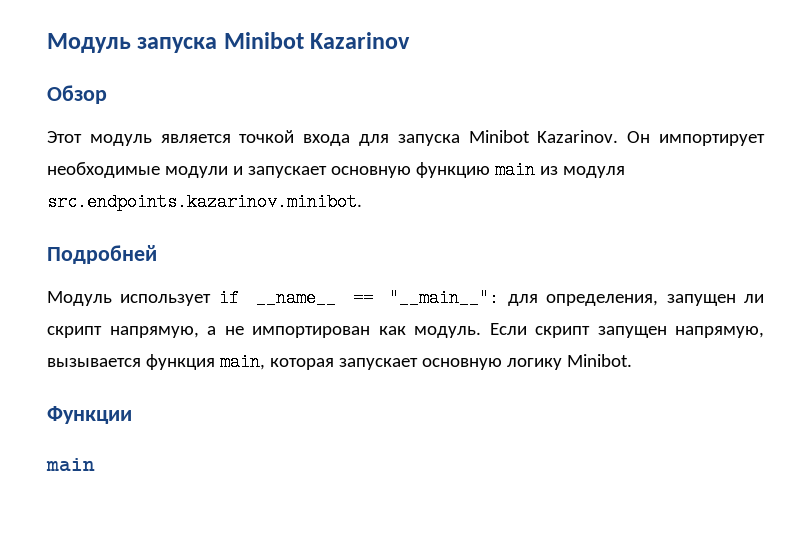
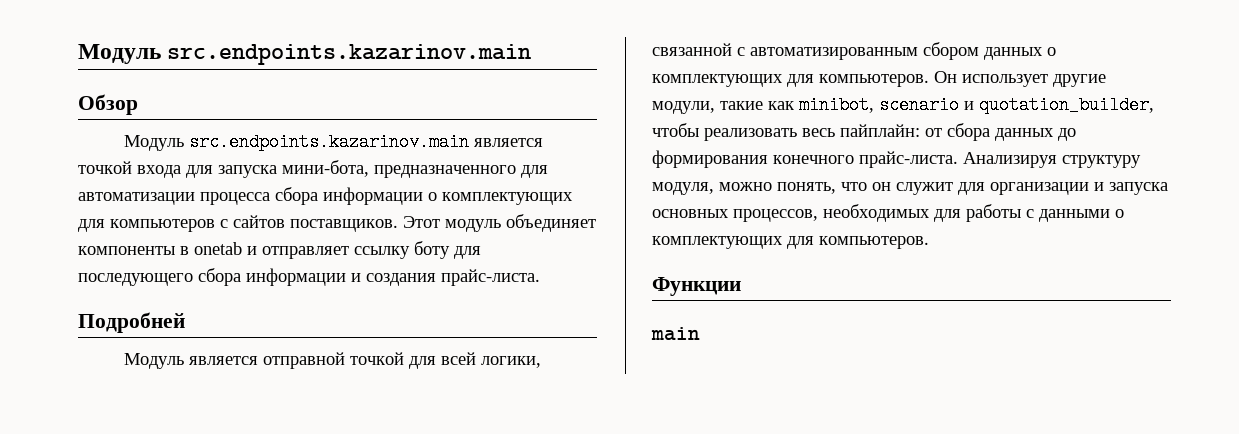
[47,32,411,53] Модуль запуска Minibot Kazarinov -> [78,44,532,65] Модуль src.endpoints.kazarinov.main
[47,131,152,146] Этот модуль -> [123,133,469,151] Модуль src.endpoints.kazarinov.main
[468,130,765,146] [47,161,625,179] [47,193,362,211] [47,245,157,264] [47,289,764,307] [47,323,764,338] [47,353,632,371] Minibot Kazarinov. Он импортирует необходимые модули и запускает основную функцию main из модуля src.endpoints.kazarinov.minibot. // Подробней // Модуль использует if __name__ == "__main__": для определения, запущен ли скрипт напрямую, а не импортирован как модуль. Если скрипт запущен напрямую, вызывается функция main, которая запускает основную логику Minibot. -> [282,160,548,178] [78,187,573,205] [78,214,596,232] [78,241,481,259] [78,268,540,286] [78,312,185,333] [123,352,541,369] [652,42,1056,60] [652,71,1106,87] [652,96,1154,114] [652,123,1076,141] [652,150,1141,168] [652,182,1168,195] [652,204,1124,222] [652,236,929,249] мини-бота, предназначенного для автоматизации процесса сбора информации о комплектующих для компьютеров с сайтов поставщиков. Этот модуль объединяет компоненты в onetab и отправляет ссылку боту для последующего сбора информации и создания прайс-листа. // Подробней // Модуль является отправной точкой для всей логики, связанной с автоматизированным сбором данных о комплектующих для компьютеров. Он использует другие модули, такие как minibot, scenario и quotation_builder, чтобы реализовать весь пайплайн: от сбора данных до формирования конечного прайс-листа. Анализируя структуру модуля, можно понять, что он служит для организации и запуска основных процессов, необходимых для работы с данными о комплектующих для компьютеров.

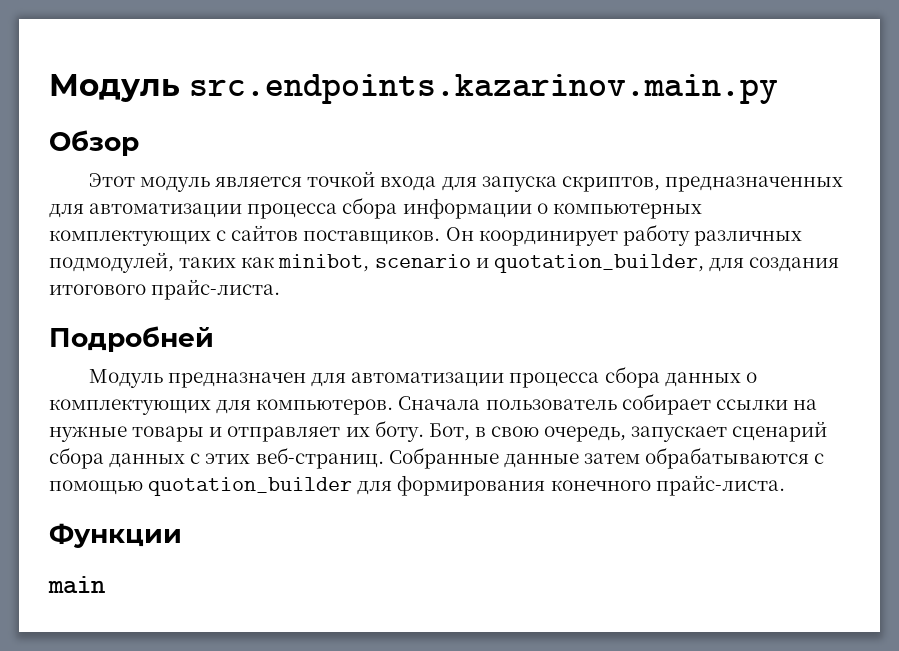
[78,44,532,65] Модуль src.endpoints.kazarinov.main -> [49,74,778,104] Модуль src.endpoints.kazarinov.main.py
[123,133,469,151] Модуль src.endpoints.kazarinov.main -> [88,173,211,192] Этот модуль
[282,160,516,178] мини-бота, предназначенного -> [561,176,843,192] скриптов, предназначенных
[442,192,573,205] [78,214,596,232] [78,241,481,259] [78,268,540,286] [78,312,185,333] [123,352,541,369] [652,42,979,60] комплектующих для компьютеров с сайтов поставщиков. Этот модуль объединяет компоненты в onetab и отправляет ссылку боту для последующего сбора информации и создания прайс-листа. // Подробней // Модуль является отправной точкой для всей логики, связанной с автоматизированным сбором -> [552,203,702,219] [49,224,802,246] [49,252,840,273] [49,279,281,300] [49,326,214,352] [88,366,660,388] компьютерных комплектующих с сайтов поставщиков. Он координирует работу различных подмодулей, таких как minibot, scenario и quotation_builder, для создания итогового прайс-листа. // Подробней // Модуль предназначен для автоматизации процесса сбора
[934,71,1106,87] [652,96,1154,114] [652,123,1076,141] [652,150,1141,168] [652,182,1168,195] [652,204,1124,222] [652,236,929,249] Он использует другие модули, такие как minibot, scenario и quotation_builder, чтобы реализовать весь пайплайн: от сбора данных до формирования конечного прайс-листа. Анализируя структуру модуля, можно понять, что он служит для организации и запуска основных процессов, необходимых для работы с данными о комплектующих для компьютеров. -> [398,393,817,415] [49,420,828,442] [49,447,825,469] [49,475,785,496] Сначала пользователь собирает ссылки на нужные товары и отправляет их боту. Бот, в свою очередь, запускает сценарий сбора данных с этих веб-страниц. Собранные данные затем обрабатываются с помощью quotation_builder для формирования конечного прайс-листа.

